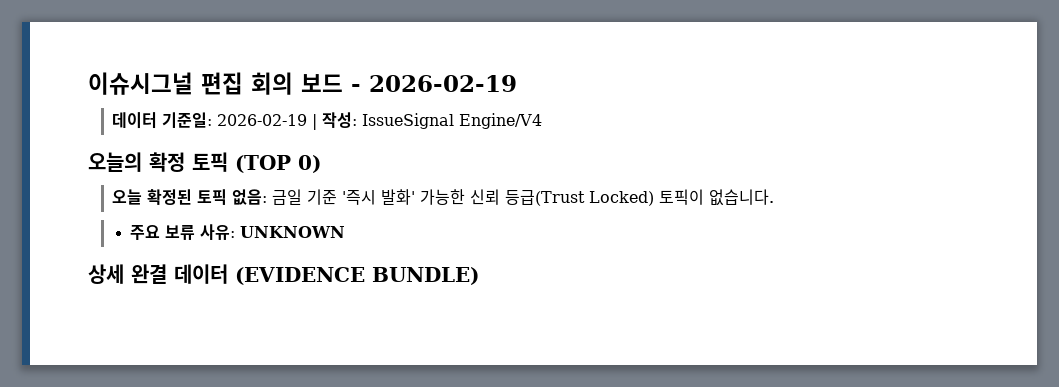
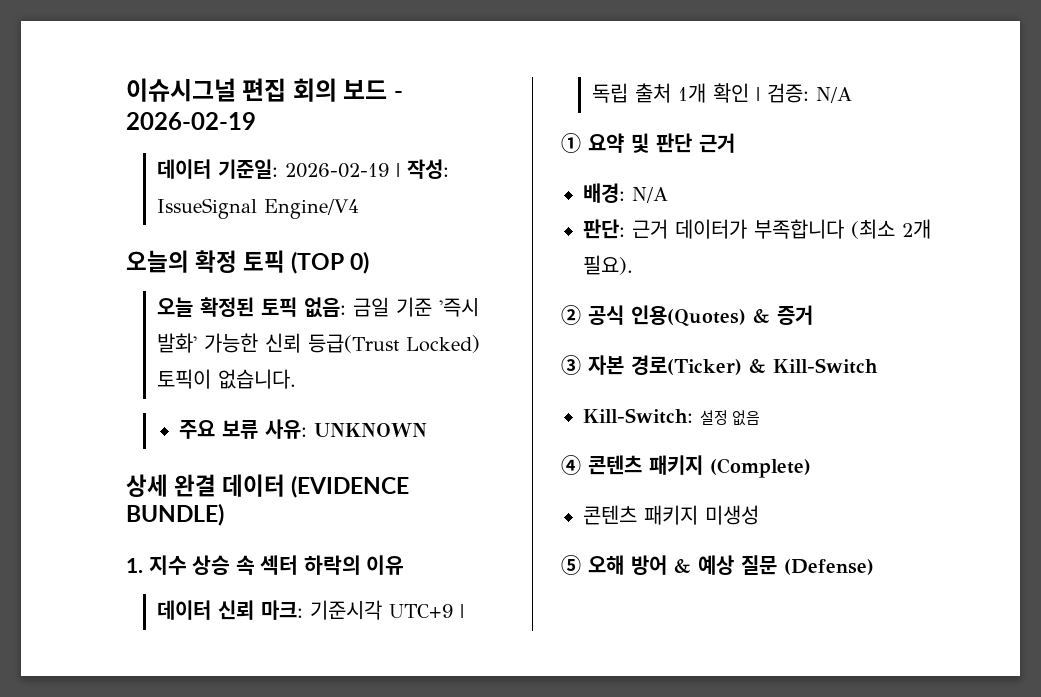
(479, 276) none -> [126,555,405,575] [157,600,465,620] [592,83,853,103] [561,133,735,153] [583,183,668,203] [583,219,931,239] [583,255,633,275] [561,305,813,327] [561,355,878,375] [583,408,761,426] [561,455,811,478] [583,505,759,525] [561,555,874,575] // 1. 지수 상승 속 섹터 하락의 이유 // 데이터 신뢰 마크: 기준시각 UTC+9 | 독립 출처 1개 확인 | 검증: N/A // ① 요약 및 판단 근거 // 배경: N/A // 판단: 근거 데이터가 부족합니다 (최소 2개 필요). // ② 공식 인용(Quotes) & 증거 // ③ 자본 경로(Ticker) & Kill-Switch // Kill-Switch: 설정 없음 // ④ 콘텐츠 패키지 (Complete) // 콘텐츠 패키지 미생성 // ⑤ 오해 방어 & 예상 질문 (Defense)

